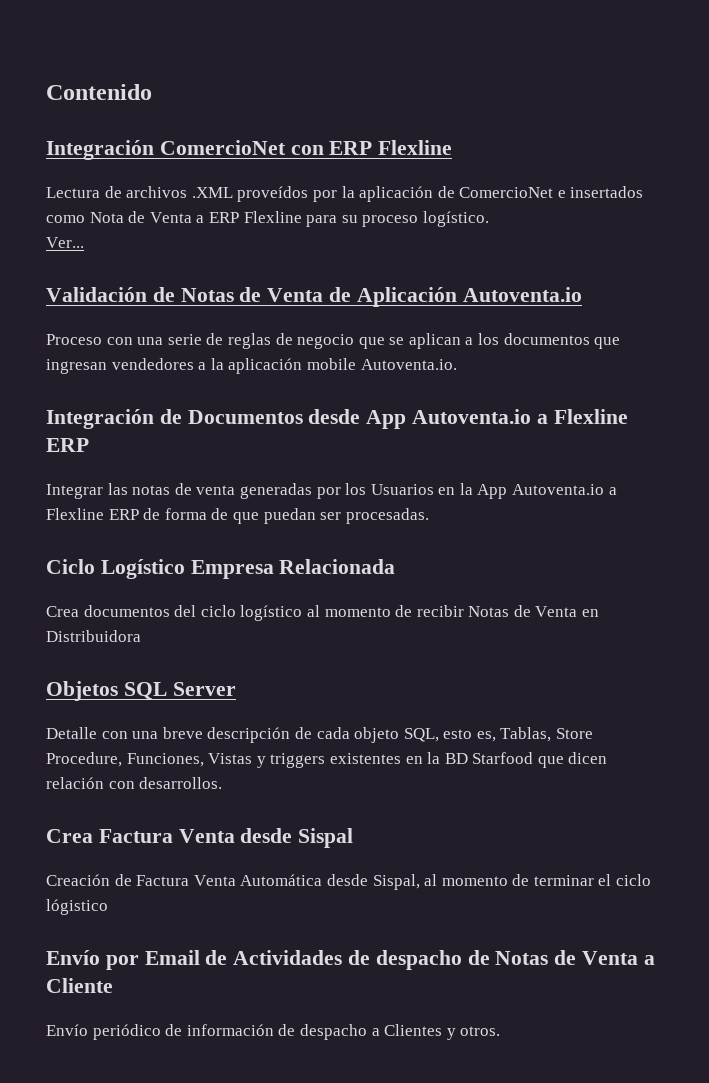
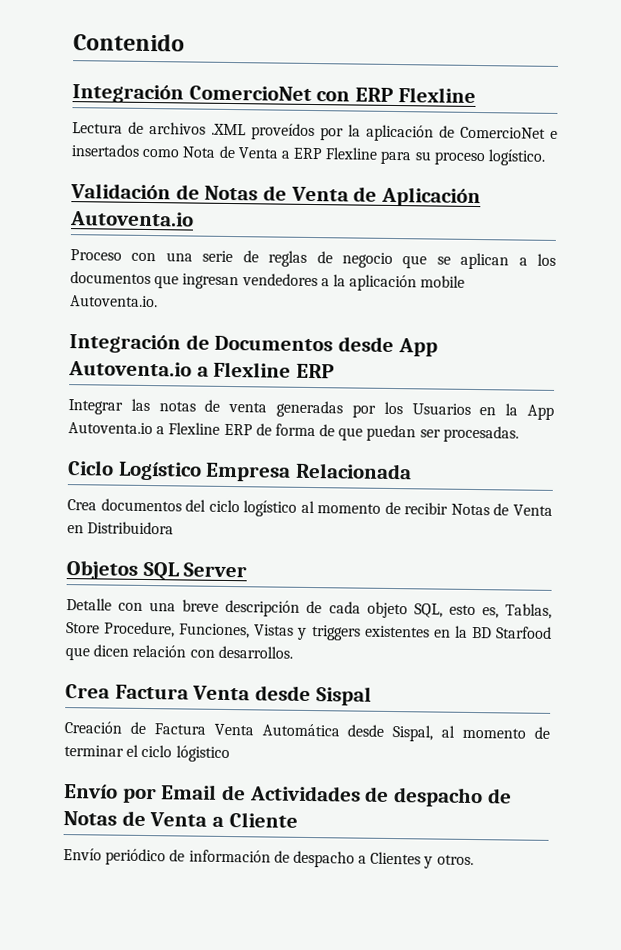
[46,237,84,248] // Ver... -> (546, 157) none

